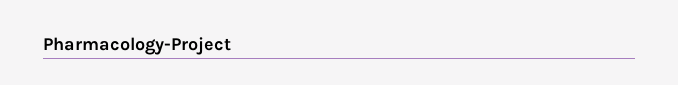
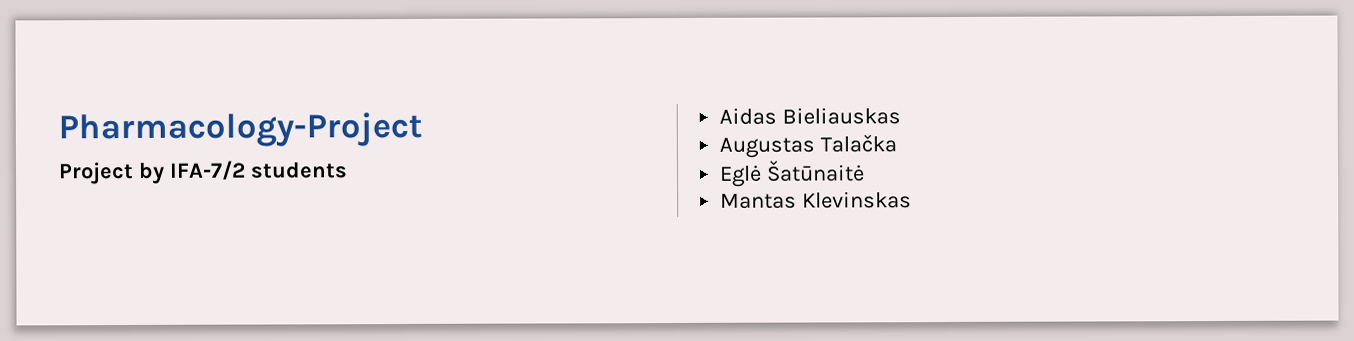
(231, 46) none -> [58,160,348,185] [719,107,902,125] [719,134,898,158] [719,160,866,187] [720,191,913,209] // Project by IFA-7/2 students // Aidas Bieliauskas // Augustas Talačka // Eglė Šatūnaitė // Mantas Klevinskas

